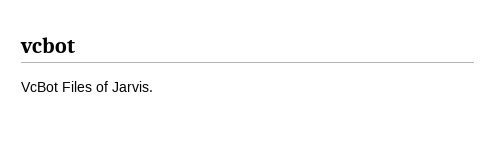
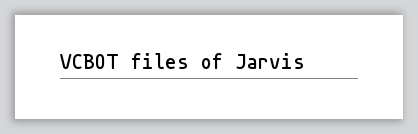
[20,37,75,53] [21,81,153,92] vcbot // VcBot Files of Jarvis. -> [60,53,305,69] VCBOT files of Jarvis

